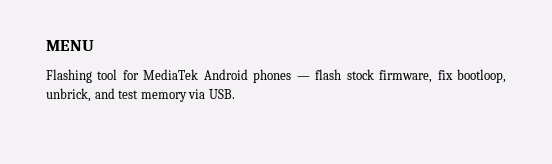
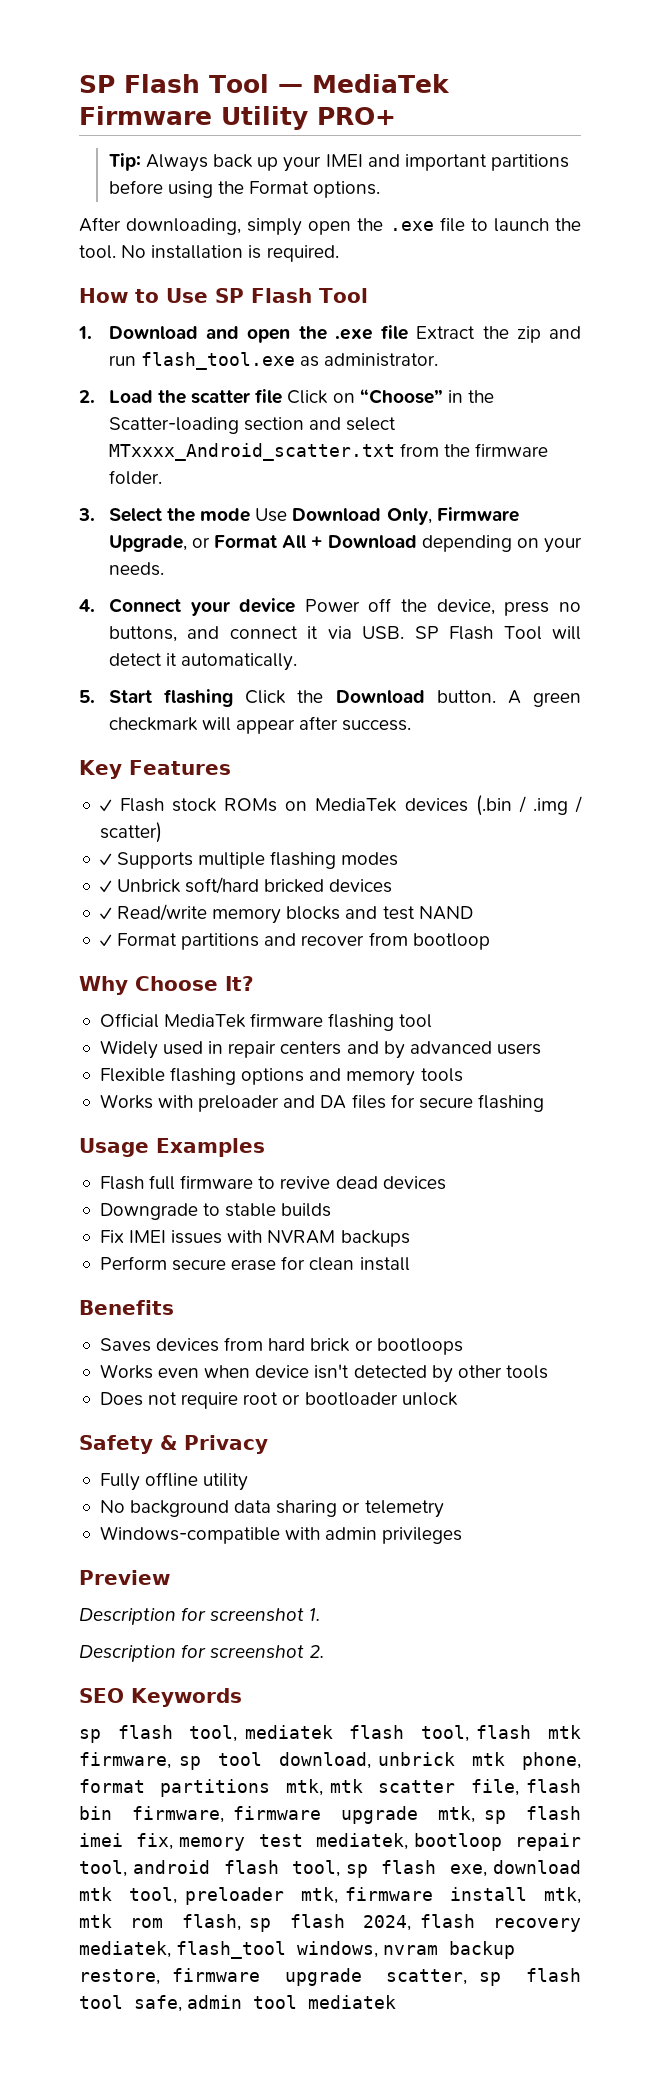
[46,40,94,51] [46,69,506,83] [46,88,235,102] MENU // Flashing tool for MediaTek Android phones — flash stock firmware, fix bootloop, unbrick, and test memory via USB. -> [79,74,450,93] [79,106,396,130] [108,153,569,172] [108,180,381,198] [79,217,581,236] [79,245,339,262] [79,288,368,303] [78,325,582,343] [108,352,439,370] [79,389,494,404] [108,417,397,434] [108,443,549,461] [108,470,162,485] [78,507,519,525] [108,535,582,553] [108,562,164,576] [79,598,581,616] [108,626,582,642] [108,653,298,671] [79,689,582,707] [108,716,412,734] [79,760,231,779] [99,795,583,816] [99,822,162,843] [99,851,399,869] [99,877,393,894] [99,904,473,924] [99,932,490,950] [79,976,254,995] [99,1013,433,1031] [99,1040,541,1059] [99,1067,463,1086] [99,1094,544,1112] [79,1138,265,1157] [99,1175,446,1190] [99,1203,332,1220] [99,1230,410,1247] [99,1256,410,1271] [79,1300,174,1315] [99,1337,463,1355] [99,1364,548,1383] [99,1392,458,1409] [79,1435,268,1454] [99,1472,249,1491] [99,1500,444,1518] [99,1526,463,1544] [79,1570,170,1585] [79,1607,321,1625] [79,1644,325,1662] [79,1688,242,1707] [79,1725,581,1743] [79,1752,581,1770] [79,1779,581,1797] [79,1806,581,1824] [79,1833,581,1851] [79,1860,581,1878] [79,1887,581,1905] [79,1914,581,1932] [79,1941,516,1959] [79,1968,581,1986] [79,1995,397,2012] SP Flash Tool — MediaTek Firmware Utility PRO+ // Tip: Always back up your IMEI and important partitions before using the Format options. // After downloading, simply open the .exe file to launch the tool. No installation is required. // How to Use SP Flash Tool // 1. Download and open the .ехе file Extract the zip and run flash_tool.ехе as administrator. // 2. Load the scatter file Click on “Choose” in the Scatter-loading section and select MTxxxx_Android_scatter.txt from the firmware folder. // 3. Select the mode Use Download Only, Firmware Upgrade, or Format All + Download depending on your needs. // 4. Connect your device Power off the device, press no buttons, and connect it via USB. SP Flash Tool will detect it automatically. // 5. Start flashing Click the Download button. A green checkmark will appear after success. // Key Features // ✓ Flash stock ROMs on MediaTek devices (.bin / .img / scatter) // ✓ Supports multiple flashing modes // ✓ Unbrick soft/hard bricked devices // ✓ Read/write memory blocks and test NAND // ✓ Format partitions and recover from bootloop // Why Choose It? // Official MediaTek firmware flashing tool // Widely used in repair centers and by advanced users // Flexible flashing options and memory tools // Works with preloader and DA files for secure flashing // Usage Examples // Flash full firmware to revive dead devices // Downgrade to stable builds // Fix IMEI issues with NVRAM backups // Perform secure erase for clean install // Benefits // Saves devices from hard brick or bootloops // Works even when device isn't detected by other tools // Does not require root or bootloader unlock // Safety & Privacy // Fully offline utility // No background data sharing or telemetry // Windows-compatible with admin privileges // Preview // Description for screenshot 1. // Description for screenshot 2. // SEO Keywords // sp flash tool, mediatek flash tool, flash mtk firmware, sp tool download, unbrick mtk phone, format partitions mtk, mtk scatter file, flash bin firmware, firmware upgrade mtk, sp flash imei fix, memory test mediatek, bootloop repair tool, android flash tool, sp flash exe, download mtk tool, preloader mtk, firmware install mtk, mtk rom flash, sp flash 2024, flash recovery mediatek, flash_tool windows, nvram backup restore, firmware upgrade scatter, sp flash tool safe, admin tool mediatek

